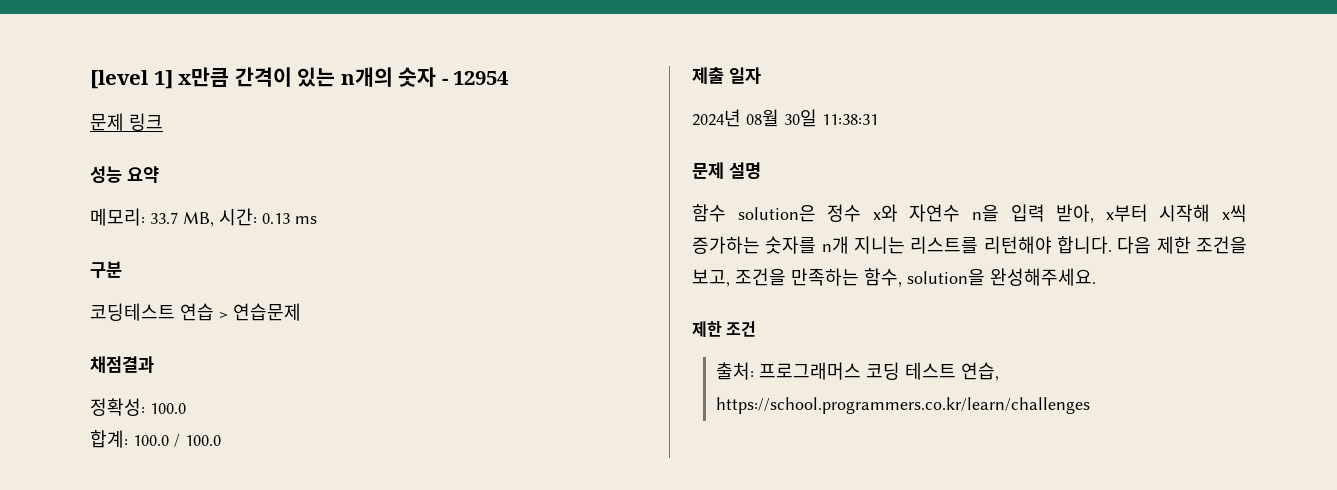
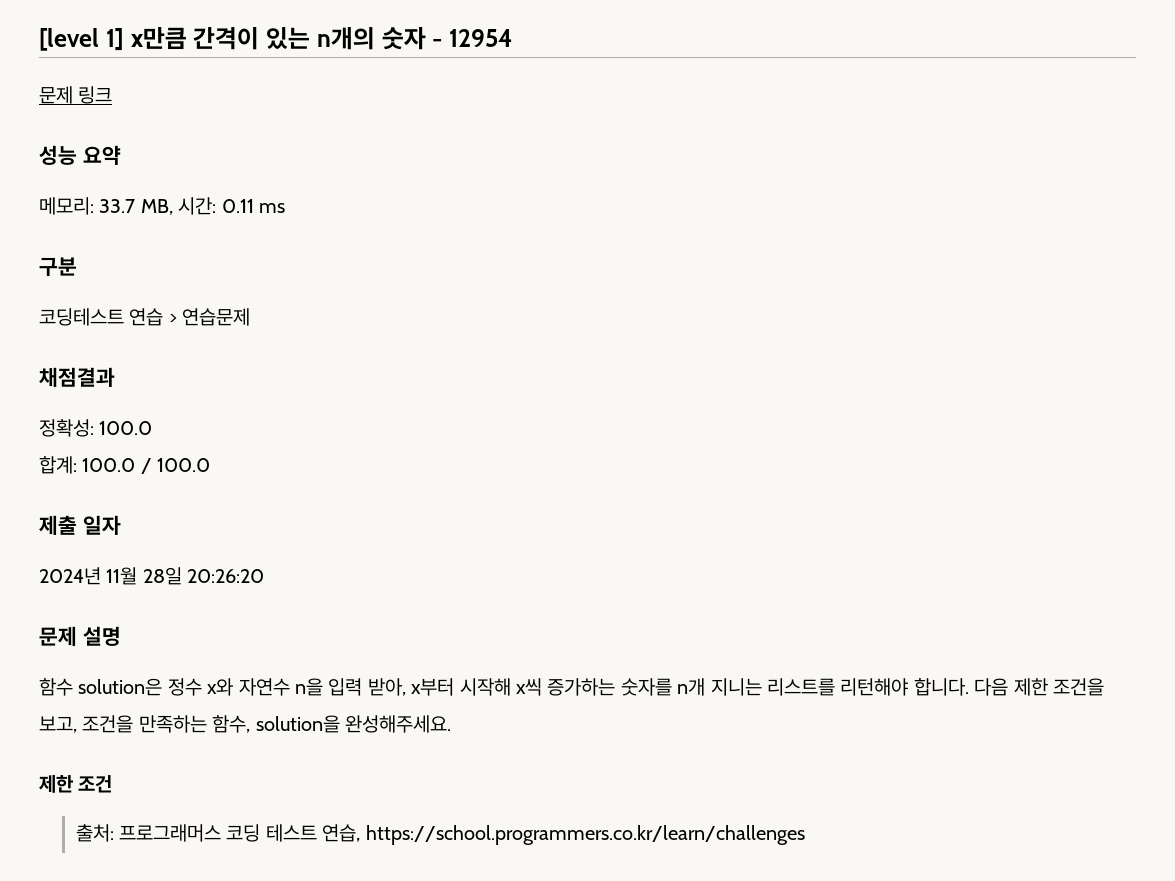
[262,213,290,224] 0.13 -> [221,199,254,213] 0.11
[746,109,878,127] 08월 30일 11:38:31 -> [106,567,265,585] 11월 28일 20:26:20

